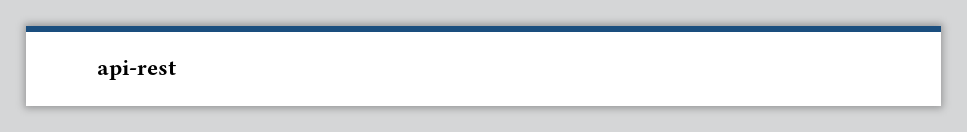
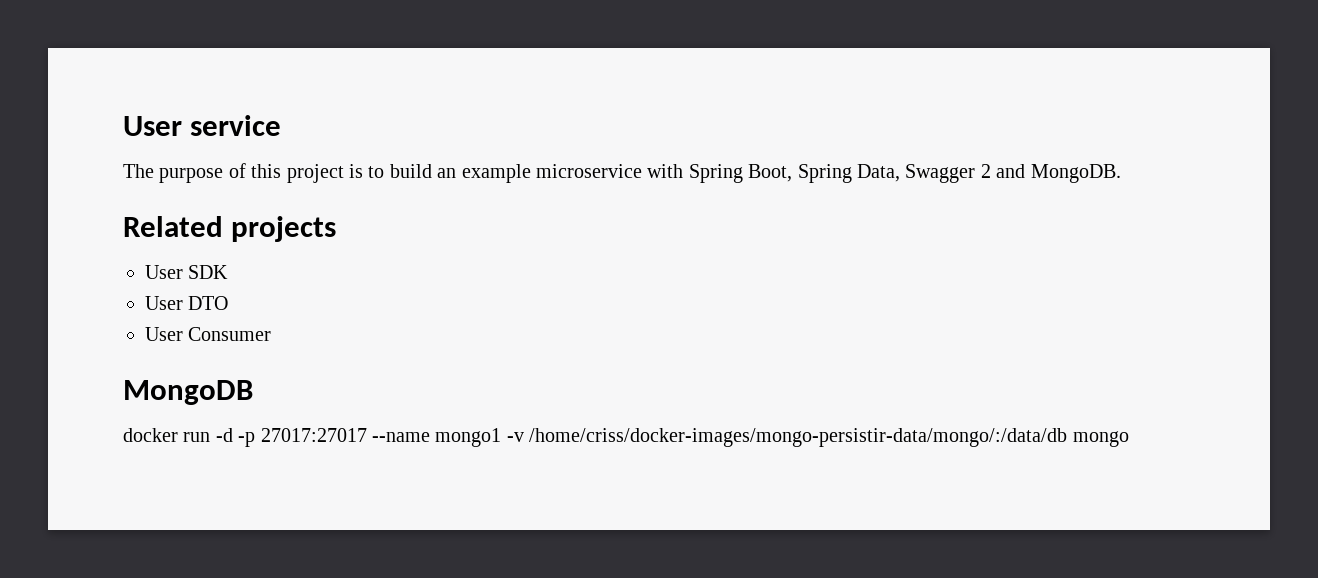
[97,60,176,80] api-rest -> [123,115,282,136] [123,163,1121,183] [123,216,337,242] [145,265,229,279] [145,296,229,310] [145,327,272,341] [123,380,253,405] [123,428,1129,447] User service // The purpose of this project is to build an example microservice with Spring Boot, Spring Data, Swagger 2 and MongoDB. // Related projects // User SDK // User DTO // User Consumer // MongoDB // docker run -d -p 27017:27017 --name mongo1 -v /home/criss/docker-images/mongo-persistir-data/mongo/:/data/db mongo

